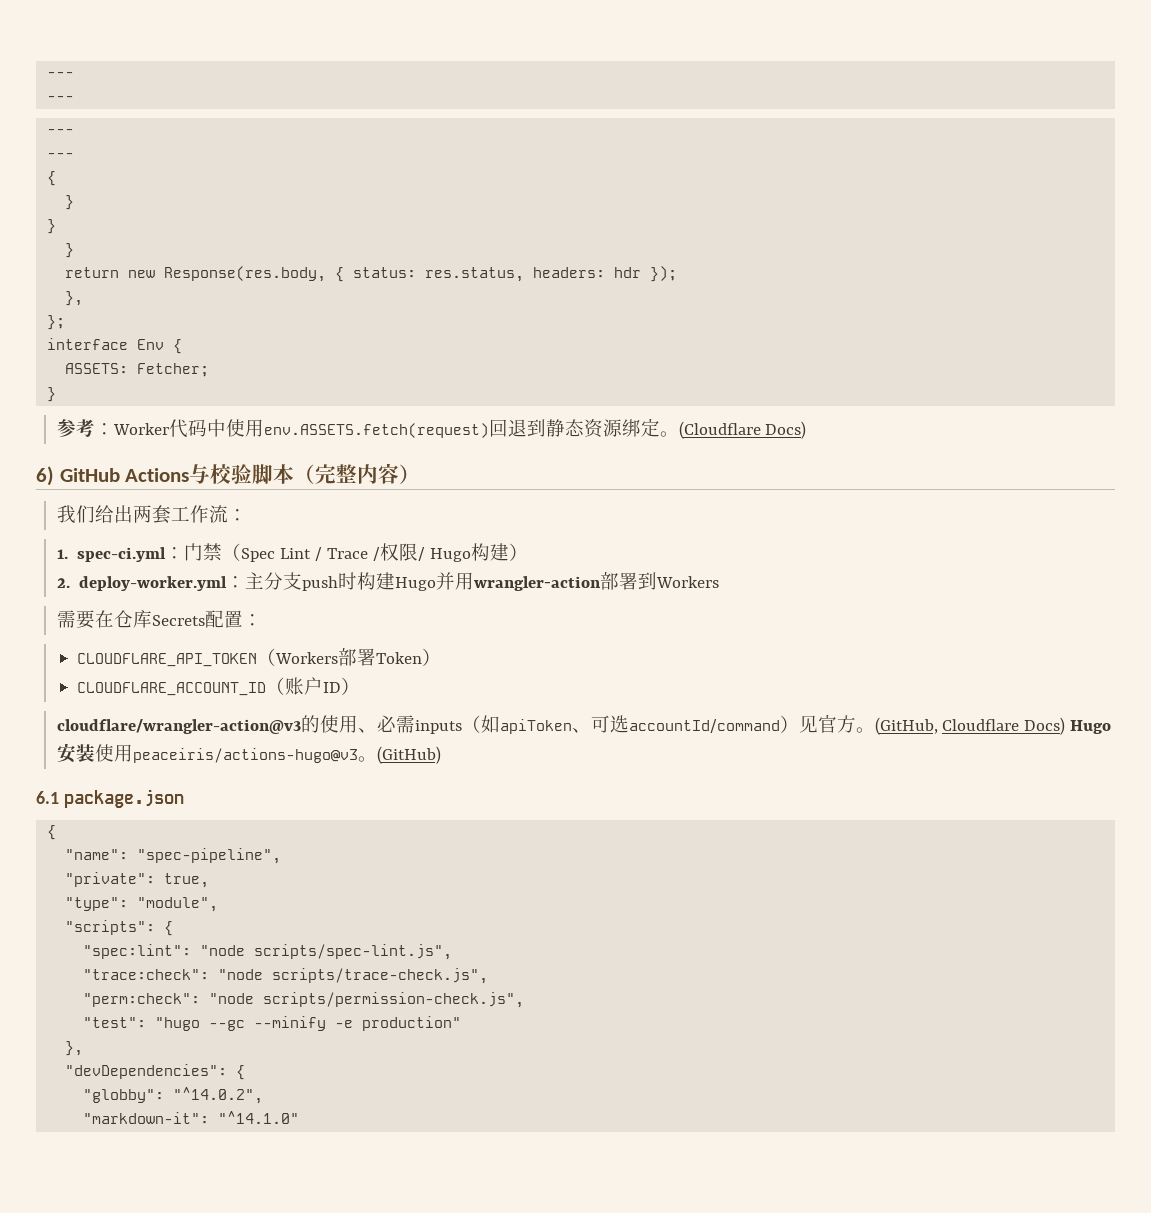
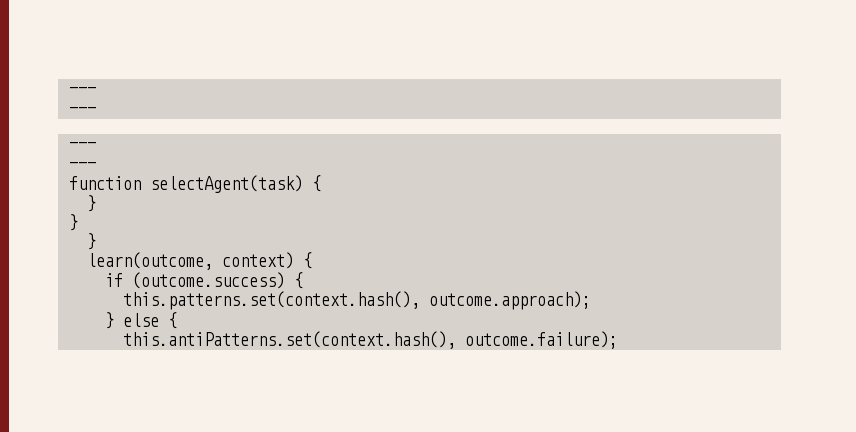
(75, 155) none -> [68,175,303,193] function selectAgent(task)
[65,266,678,282] [65,291,84,306] [47,315,66,330] [47,338,183,354] [65,363,210,377] [47,387,57,402] [56,418,807,439] [36,463,421,486] [56,505,247,524] [56,543,528,562] [56,572,719,591] [56,610,262,629] [76,648,441,667] [76,677,360,696] [56,715,1112,735] [56,743,441,764] [36,789,184,808] [47,825,57,840] [65,848,282,864] [65,872,210,888] [65,897,219,912] [65,920,174,936] [83,944,453,960] [83,968,489,984] [83,992,525,1008] [83,1016,462,1031] [65,1041,84,1056] [65,1064,246,1080] [83,1087,264,1104] [83,1111,300,1124] return new Response(res.body, { status: res.status, headers: hdr }); // }, // }; // interface Env { // ASSETS: Fetcher; // } // 参考：Worker代码中使用env.ASSETS.fetch(request)回退到静态资源绑定。(Cloudflare Docs) // 6) GitHub Actions与校验脚本（完整内容） // 我们给出两套工作流： // 1. spec-ci.yml：门禁（Spec Lint / Trace /权限/ Hugo构建） // 2. deploy-worker.yml：主分支push时构建Hugo并用wrangler‑action部署到Workers // 需要在仓库Secrets配置： // CLOUDFLARE_API_TOKEN（Workers部署Token） // CLOUDFLARE_ACCOUNT_ID（账户ID） // cloudflare/wrangler-action@v3的使用、必需inputs（如apiToken、可选accountId/command）见官方。(GitHub, Cloudflare Docs) Hugo安装使用peaceiris/actions-hugo@v3。(GitHub) // 6.1 package.json // { // "name": "spec-pipeline", // "private": true, // "type": "module", // "scripts": { // "spec:lint": "node scripts/spec-lint.js", // "trace:check": "node scripts/trace-check.js", // "perm:check": "node scripts/permission-check.js", // "test": "hugo --gc --minify -e production" // }, // "devDependencies": { // "globby": "^14.0.2", // "markdown-it": "^14.1.0" -> [86,252,312,270] [104,272,303,289] [122,291,591,310] [104,312,177,329] [122,331,618,349] learn(outcome, context) { // if (outcome.success) { // this.patterns.set(context.hash(), outcome.approach); // } else { // this.antiPatterns.set(context.hash(), outcome.failure);

